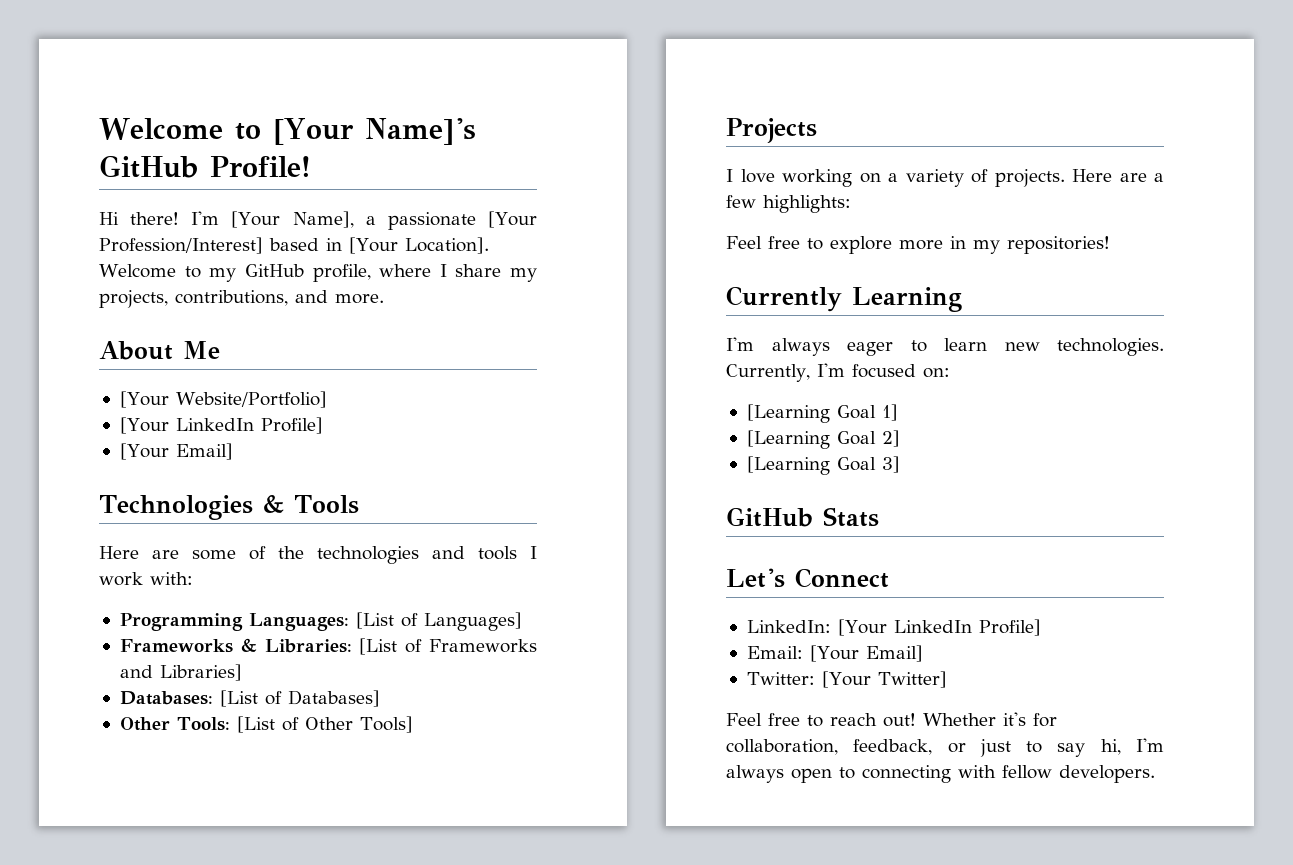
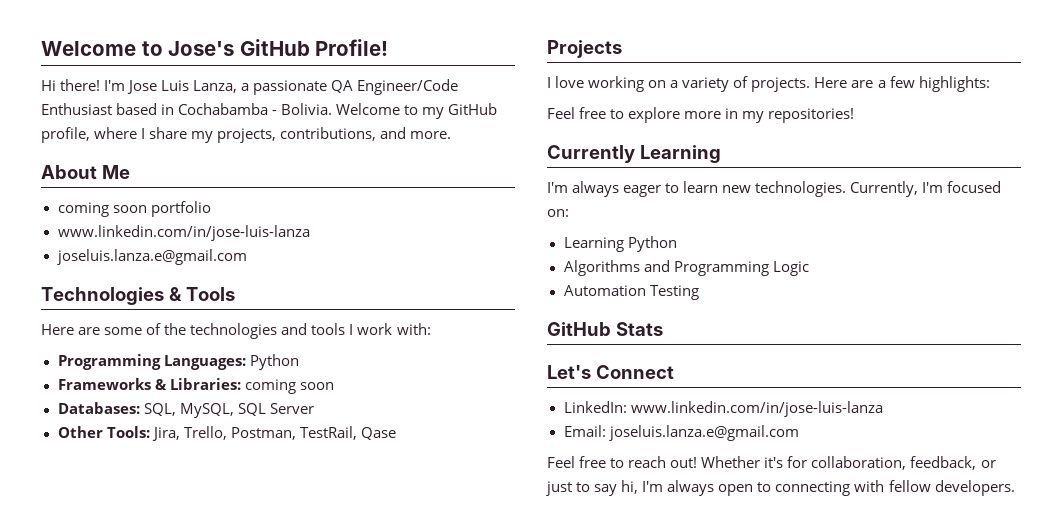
[99,118,476,145] Welcome to [Your Name]'s -> [41,41,235,56] Welcome to Jose's
[231,211,538,230] [99,237,489,254] [Your Name], a passionate [Your Profession/Interest] based in [Your Location]. -> [127,79,459,95] [41,103,333,115] Jose Luis Lanza, a passionate QA Engineer/Code Enthusiast based in Cochabamba - Bolivia.
[119,391,327,408] [119,417,323,434] [119,443,233,460] [Your Website/Portfolio] // [Your LinkedIn Profile] // [Your Email] -> [57,201,211,217] [57,225,310,241] [56,249,247,265] coming soon portfolio // www.linkedin.com/in/jose-luis-lanza // joseluis.lanza.e@gmail.com
[355,612,522,631] [List of Languages] -> [249,354,299,370] Python
[359,638,537,655] [119,664,242,681] [119,690,380,707] [119,716,413,733] [List of Frameworks and Libraries] // Databases: [List of Databases] // Other Tools: [List of Other Tools] -> [244,379,334,394] [57,402,314,418] [57,426,396,441] coming soon // Databases: SQL, MySQL, SQL Server // Other Tools: Jira, Trello, Postman, TestRail, Qase
[746,404,898,423] [746,430,900,449] [746,456,900,475] [Learning Goal 1] // [Learning Goal 2] // [Learning Goal 3] -> [563,236,677,252] [563,260,809,276] [563,285,699,300] Learning Python // Algorithms and Programming Logic // Automation Testing
[837,619,1041,636] [746,645,923,662] [746,671,947,688] [Your LinkedIn Profile] // Email: [Your Email] // Twitter: [Your Twitter] -> [630,401,883,417] [563,425,799,441] www.linkedin.com/in/jose-luis-lanza // Email: joseluis.lanza.e@gmail.com

